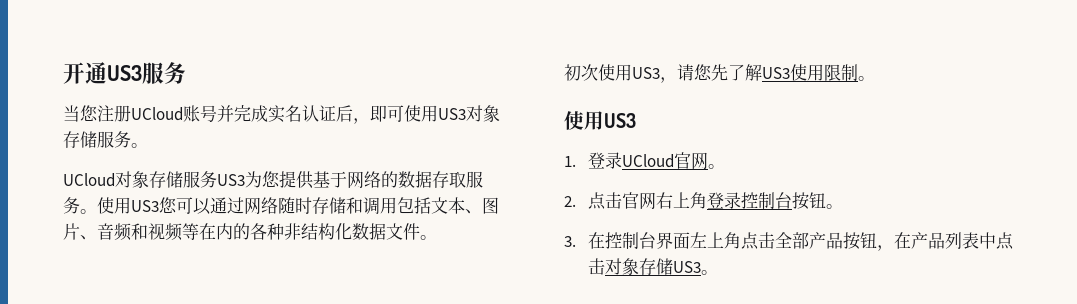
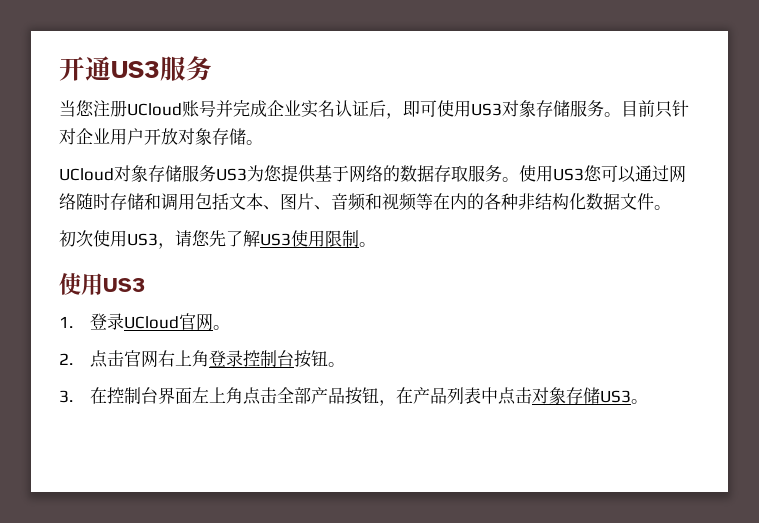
(268, 113) none -> [267,100,301,116] 企业
(148, 145) none -> [621,100,689,118] [59,128,263,145] 目前只针对企业用户开放对象存储。

